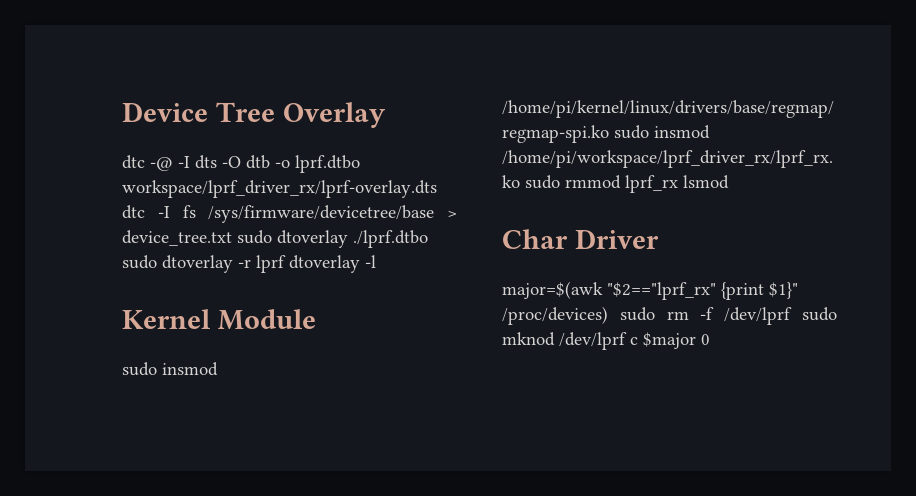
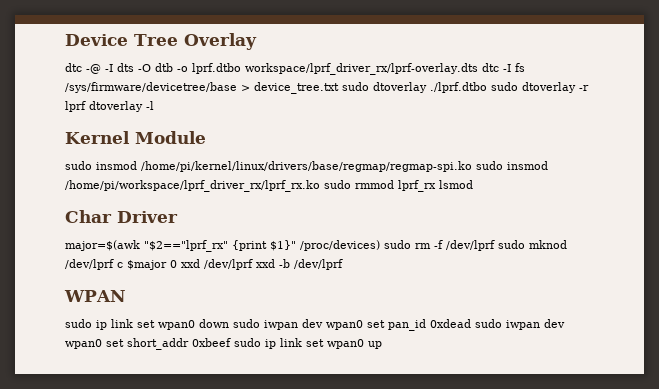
(710, 339) none -> [181,259,343,270] [64,290,126,302] [65,319,565,331] [65,338,382,350] xxd /dev/lprf xxd -b /dev/lprf // WPAN // sudo ip link set wpan0 down sudo iwpan dev wpan0 set pan_id 0xdead sudo iwpan dev wpan0 set short_addr 0xbeef sudo ip link set wpan0 up

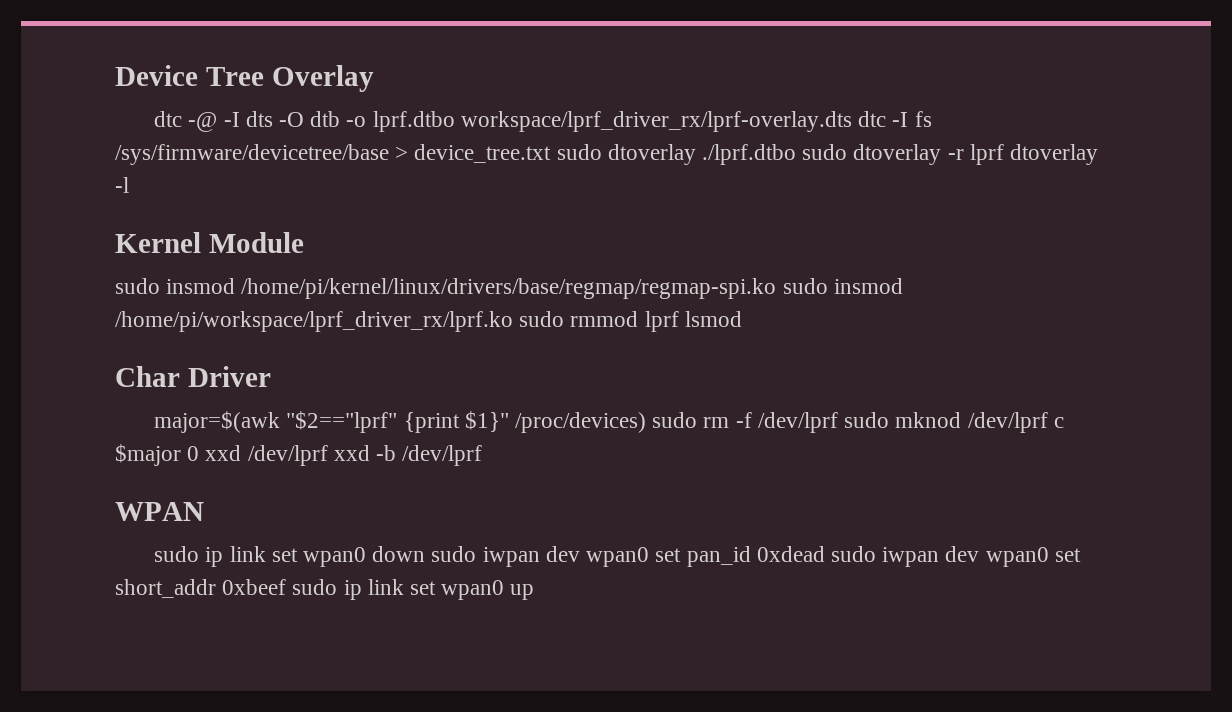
[65,180,320,192] /home/pi/workspace/lprf_driver_rx/lprf_rx.ko -> [115,311,513,332] /home/pi/workspace/lprf_driver_rx/lprf.ko
[398,180,436,192] lprf_rx -> [644,311,679,332] lprf
[144,240,228,252] "$2=="lprf_rx" -> [286,411,398,433] "$2=="lprf"

